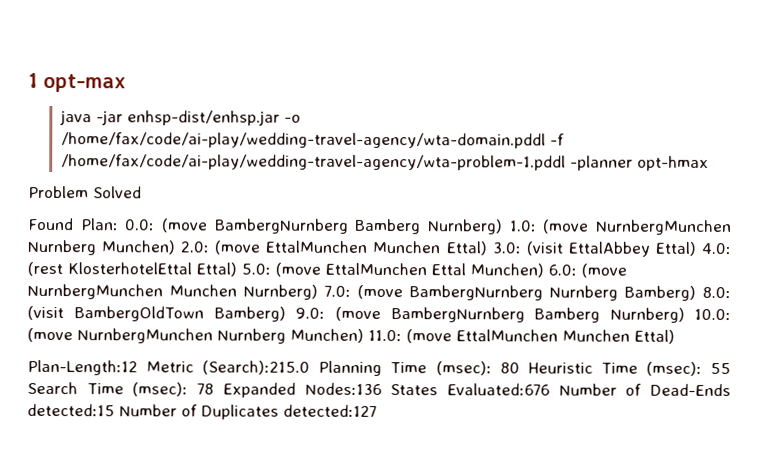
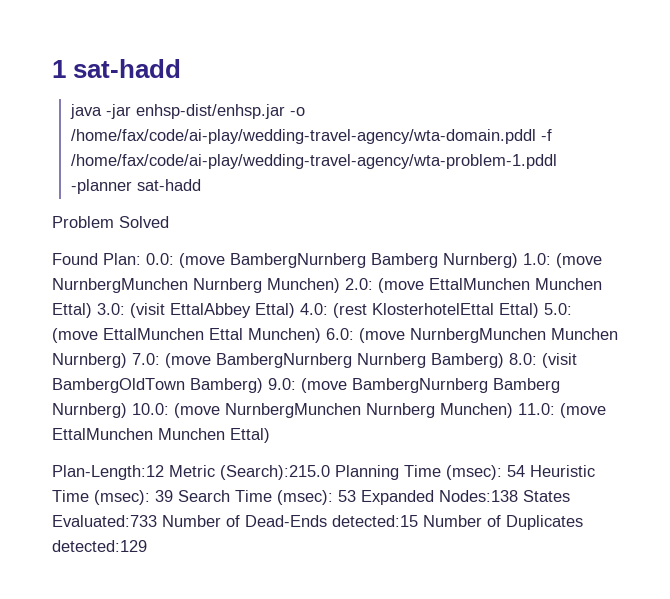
[43,74,126,93] opt-max -> [73,59,182,78] sat-hadd
[637,155,710,171] opt-hmax -> [136,179,201,191] sat-hadd
[499,362,520,374] 80 -> [507,465,525,477] 54
[710,362,732,375] 55 -> [155,490,173,502] 39
[197,382,550,398] 78 Expanded Nodes:136 States Evaluated:676 -> [338,490,570,505] [52,515,157,527] 53 Expanded Nodes:138 States Evaluated:733
[283,404,377,417] detected:127 -> [52,540,147,552] detected:129

